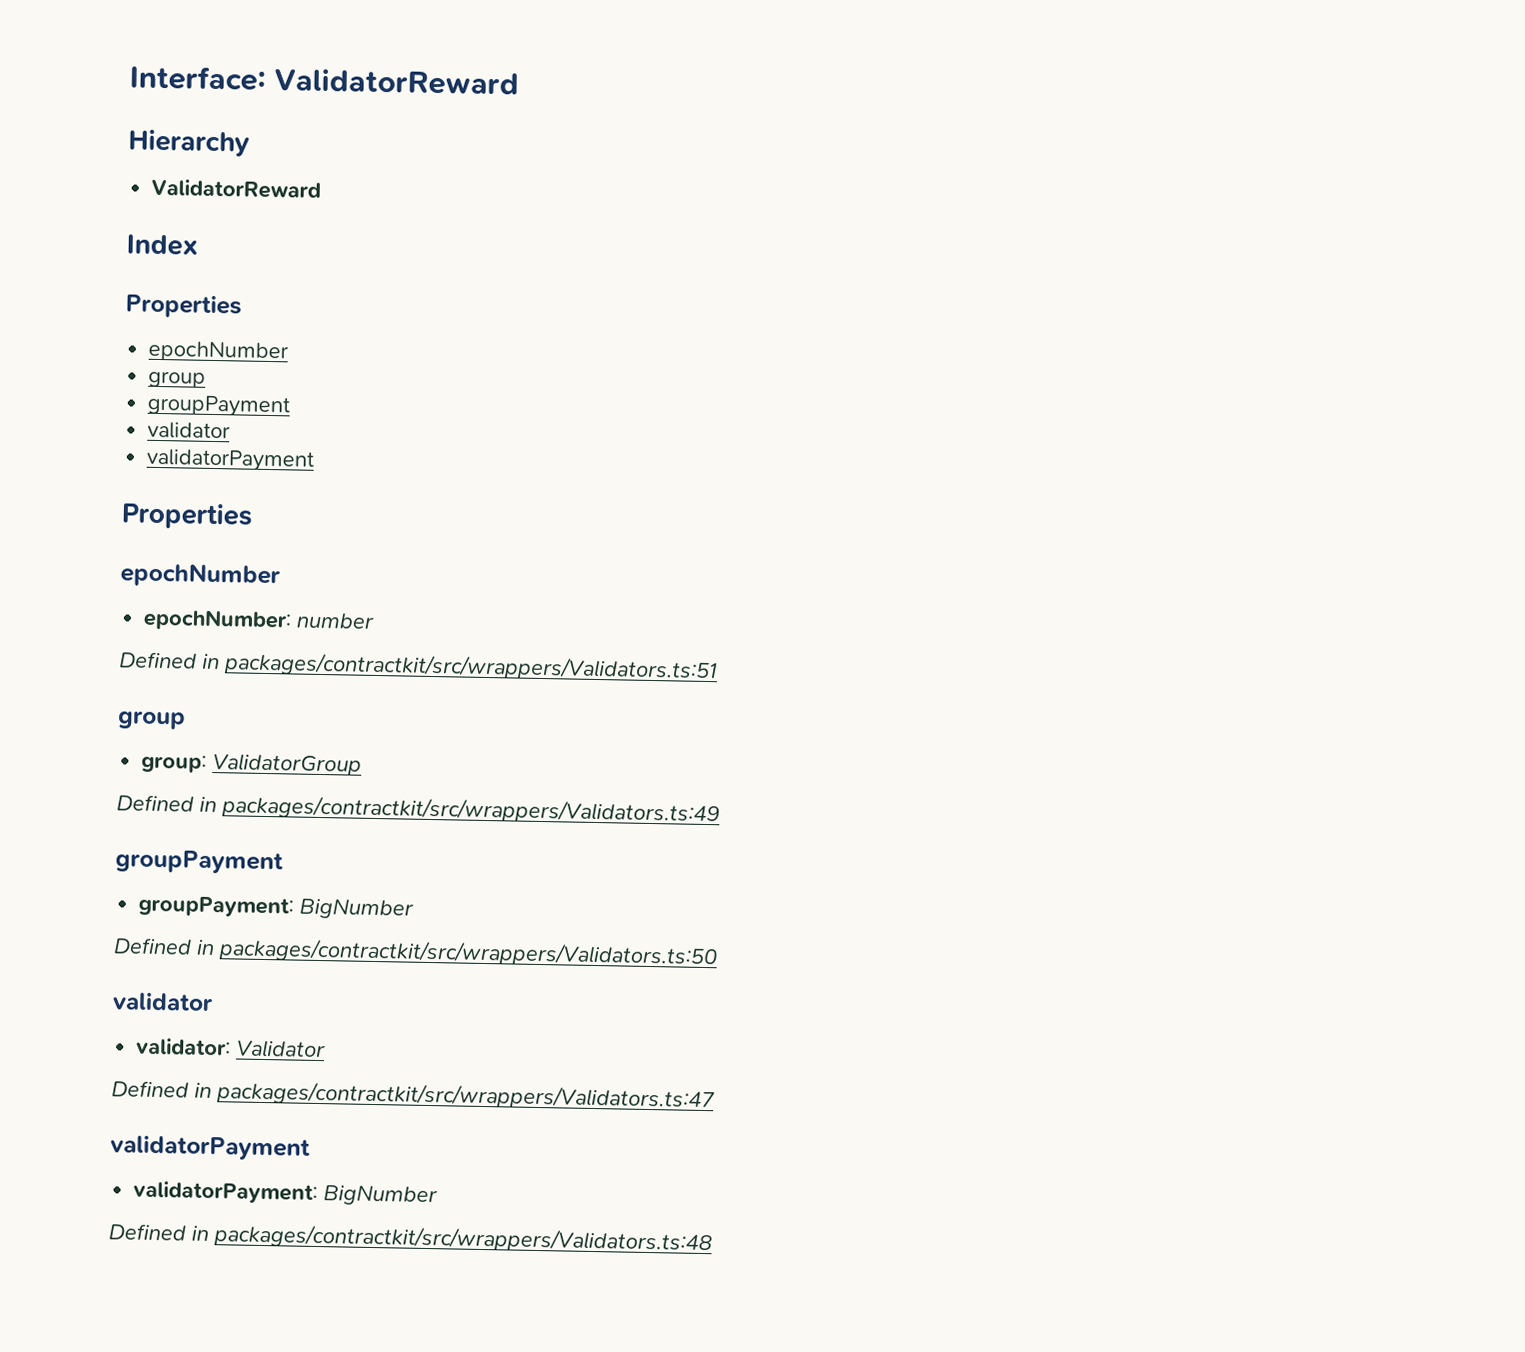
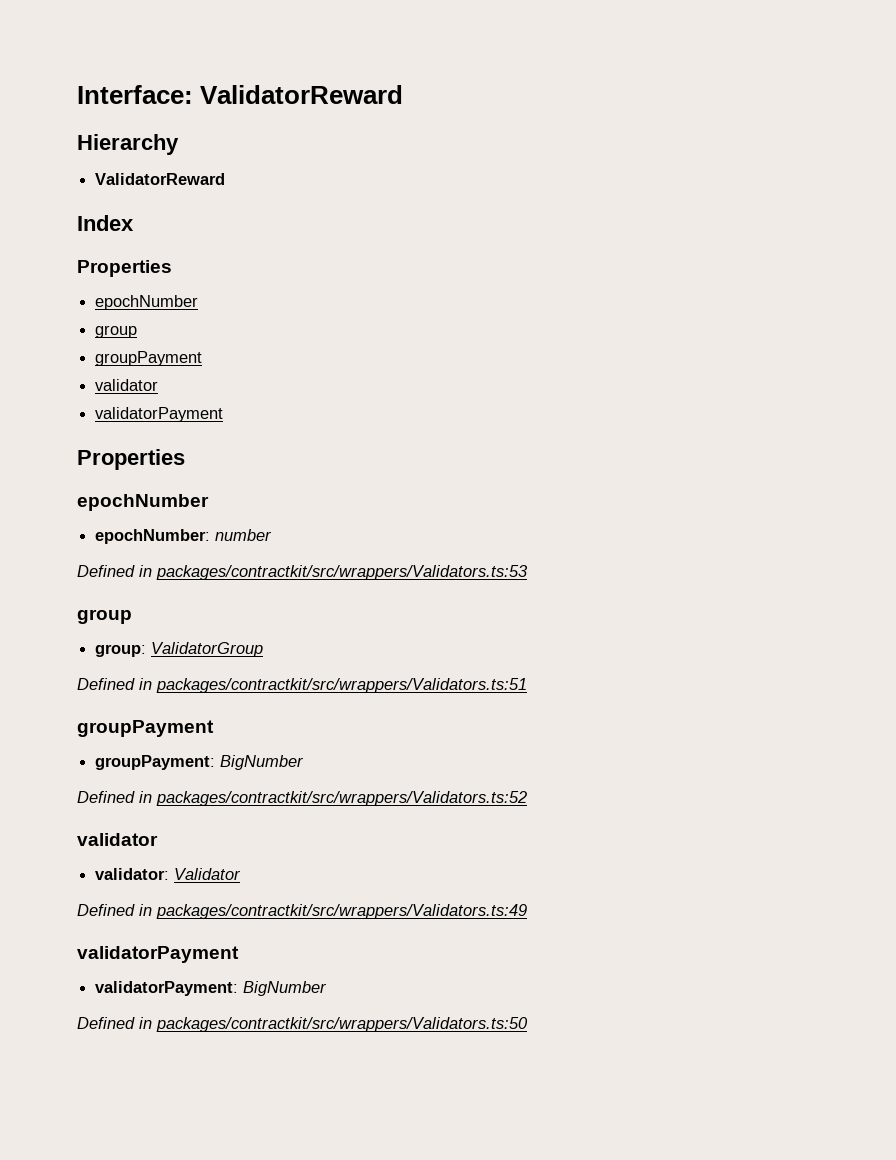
[223,651,718,683] packages/contractkit/src/wrappers/Validators.ts:51 -> [156,565,528,580] packages/contractkit/src/wrappers/Validators.ts:53
[221,794,720,826] packages/contractkit/src/wrappers/Validators.ts:49 -> [156,678,527,693] packages/contractkit/src/wrappers/Validators.ts:51
[218,937,718,969] packages/contractkit/src/wrappers/Validators.ts:50 -> [156,791,527,806] packages/contractkit/src/wrappers/Validators.ts:52
[216,1080,715,1112] packages/contractkit/src/wrappers/Validators.ts:47 -> [156,904,527,919] packages/contractkit/src/wrappers/Validators.ts:49
[213,1223,712,1255] packages/contractkit/src/wrappers/Validators.ts:48 -> [156,1017,528,1032] packages/contractkit/src/wrappers/Validators.ts:50

